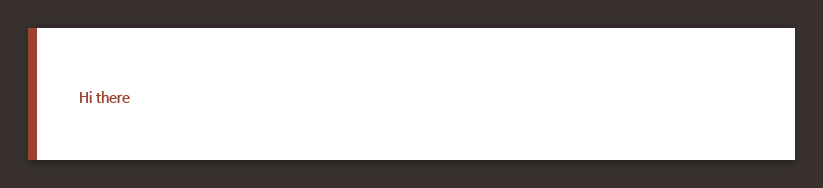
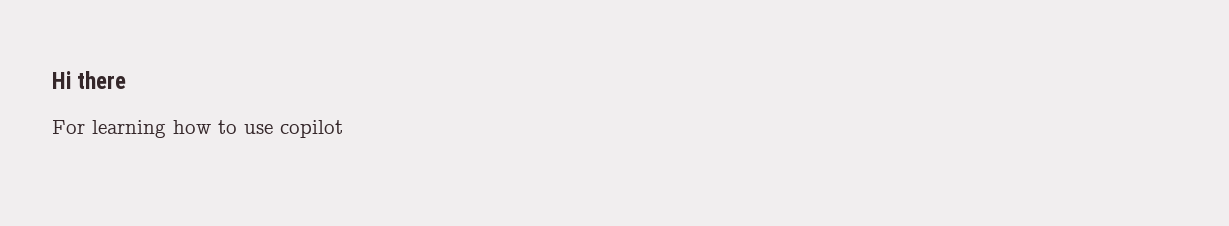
(130, 97) none -> [52,120,343,138] // For learning how to use copilot

